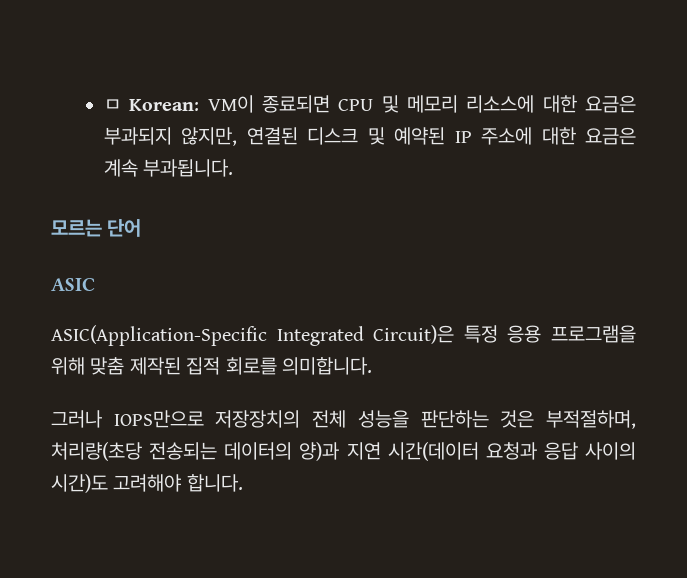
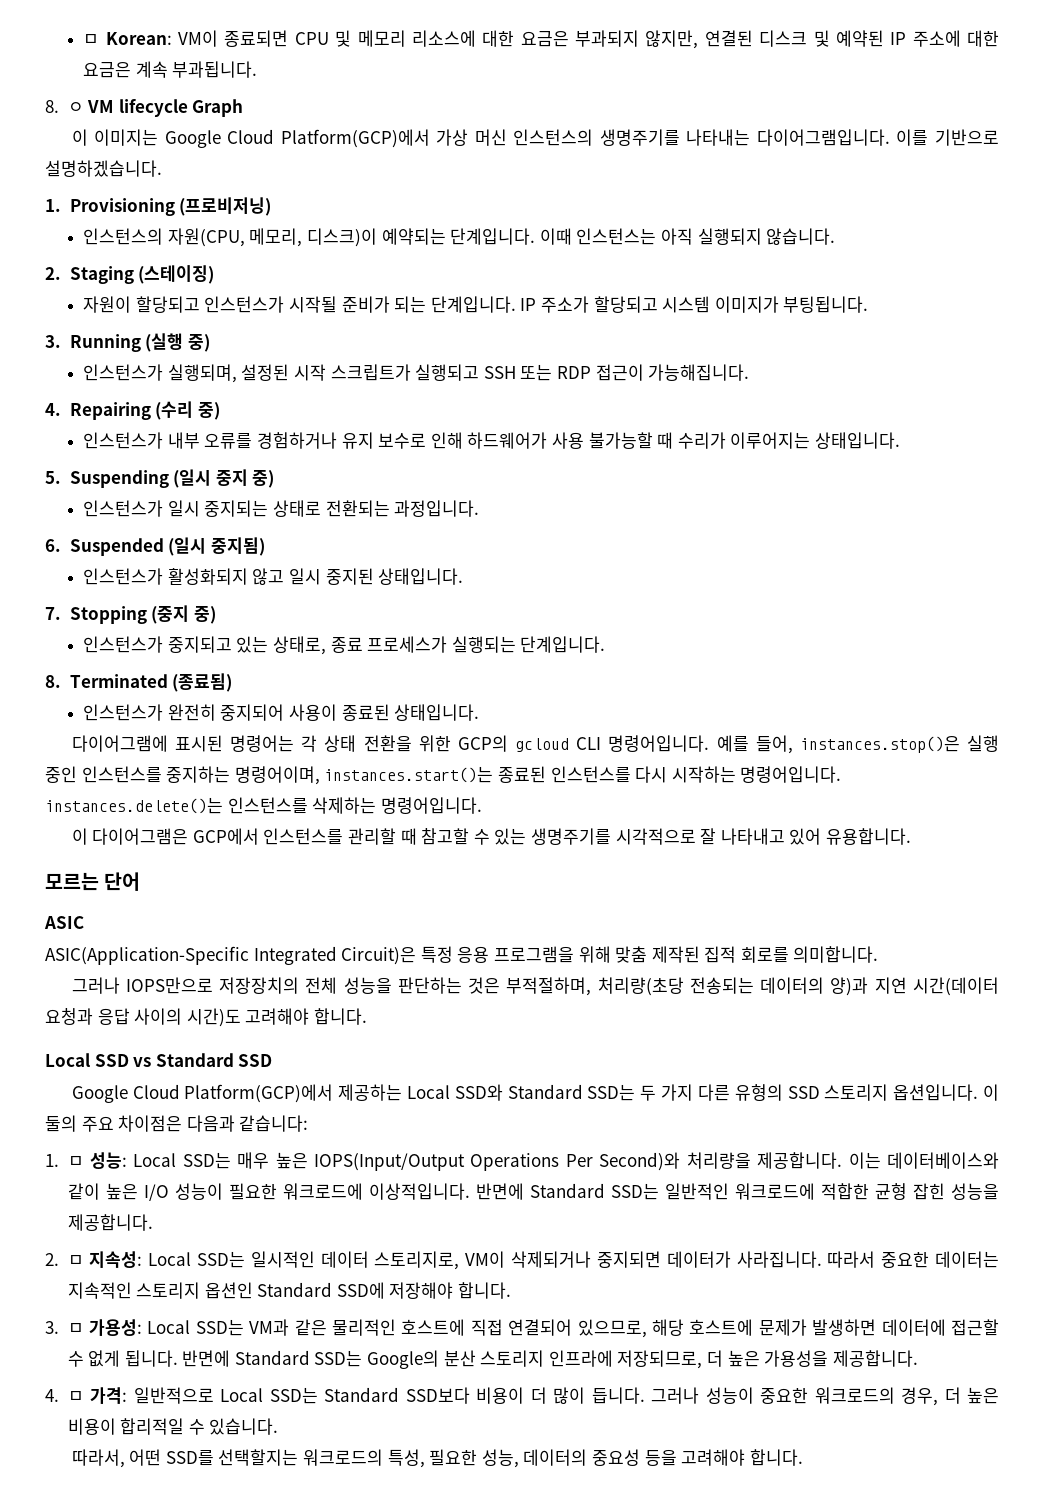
(234, 168) none -> [45,99,244,117] [71,129,1000,148] [45,160,162,177] [45,197,272,216] [83,228,836,247] [45,265,215,284] [83,296,869,313] [45,333,210,352] [83,364,750,383] [45,401,220,420] [83,432,900,449] [45,469,275,488] [83,500,480,517] [45,537,265,556] [83,568,464,585] [45,605,216,624] [83,636,606,655] [45,673,233,692] [83,704,480,721] [71,735,999,754] [45,766,842,785] [45,797,482,814] [71,828,911,845] // 8. ㅇ VM lifecycle Graph // 이 이미지는 Google Cloud Platform(GCP)에서 가상 머신 인스턴스의 생명주기를 나타내는 다이어그램입니다. 이를 기반으로 설명하겠습니다. // 1. Provisioning (프로비저닝) // 인스턴스의 자원(CPU, 메모리, 디스크)이 예약되는 단계입니다. 이때 인스턴스는 아직 실행되지 않습니다. // 2. Staging (스테이징) // 자원이 할당되고 인스턴스가 시작될 준비가 되는 단계입니다. IP 주소가 할당되고 시스템 이미지가 부팅됩니다. // 3. Running (실행 중) // 인스턴스가 실행되며, 설정된 시작 스크립트가 실행되고 SSH 또는 RDP 접근이 가능해집니다. // 4. Repairing (수리 중) // 인스턴스가 내부 오류를 경험하거나 유지 보수로 인해 하드웨어가 사용 불가능할 때 수리가 이루어지는 상태입니다. // 5. Suspending (일시 중지 중) // 인스턴스가 일시 중지되는 상태로 전환되는 과정입니다. // 6. Suspended (일시 중지됨) // 인스턴스가 활성화되지 않고 일시 중지된 상태입니다. // 7. Stopping (중지 중) // 인스턴스가 중지되고 있는 상태로, 종료 프로세스가 실행되는 단계입니다. // 8. Terminated (종료됨) // 인스턴스가 완전히 중지되어 사용이 종료된 상태입니다. // 다이어그램에 표시된 명령어는 각 상태 전환을 위한 GCP의 gcloud CLI 명령어입니다. 예를 들어, instances.stop()은 실행 중인 인스턴스를 중지하는 명령어이며, instances.start()는 종료된 인스턴스를 다시 시작하는 명령어입니다. instances.delete()는 인스턴스를 삭제하는 명령어입니다. // 이 다이어그램은 GCP에서 인스턴스를 관리할 때 참고할 수 있는 생명주기를 시각적으로 잘 나타내고 있어 유용합니다.
(243, 483) none -> [45,1053,273,1067] [71,1084,999,1103] [45,1115,309,1132] [45,1152,999,1171] [67,1183,999,1201] [67,1214,153,1231] [45,1251,999,1270] [67,1282,512,1299] [45,1319,999,1338] [67,1350,918,1369] [45,1387,999,1406] [67,1418,279,1435] [71,1449,803,1468] // Local SSD vs Standard SSD // Google Cloud Platform(GCP)에서 제공하는 Local SSD와 Standard SSD는 두 가지 다른 유형의 SSD 스토리지 옵션입니다. 이 둘의 주요 차이점은 다음과 같습니다: // 1. ㅁ 성능: Local SSD는 매우 높은 IOPS(Input/Output Operations Per Second)와 처리량을 제공합니다. 이는 데이터베이스와 같이 높은 I/O 성능이 필요한 워크로드에 이상적입니다. 반면에 Standard SSD는 일반적인 워크로드에 적합한 균형 잡힌 성능을 제공합니다. // 2. ㅁ 지속성: Local SSD는 일시적인 데이터 스토리지로, VM이 삭제되거나 중지되면 데이터가 사라집니다. 따라서 중요한 데이터는 지속적인 스토리지 옵션인 Standard SSD에 저장해야 합니다. // 3. ㅁ 가용성: Local SSD는 VM과 같은 물리적인 호스트에 직접 연결되어 있으므로, 해당 호스트에 문제가 발생하면 데이터에 접근할 수 없게 됩니다. 반면에 Standard SSD는 Google의 분산 스토리지 인프라에 저장되므로, 더 높은 가용성을 제공합니다. // 4. ㅁ 가격: 일반적으로 Local SSD는 Standard SSD보다 비용이 더 많이 듭니다. 그러나 성능이 중요한 워크로드의 경우, 더 높은 비용이 합리적일 수 있습니다. // 따라서, 어떤 SSD를 선택할지는 워크로드의 특성, 필요한 성능, 데이터의 중요성 등을 고려해야 합니다.

